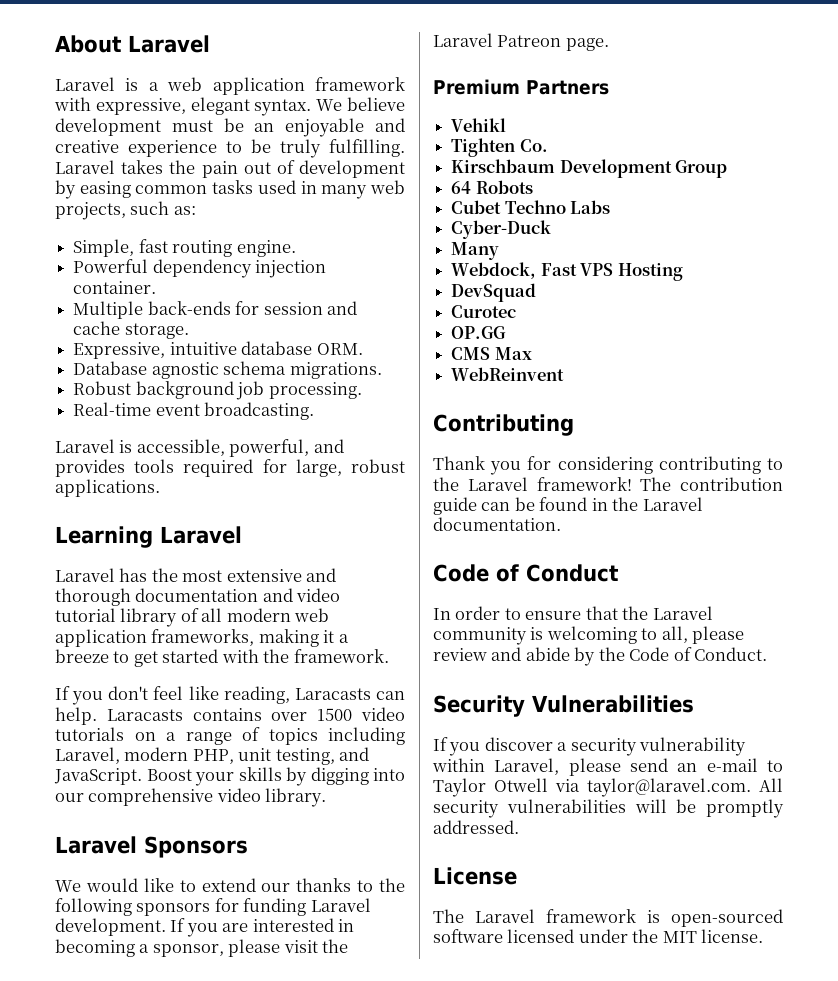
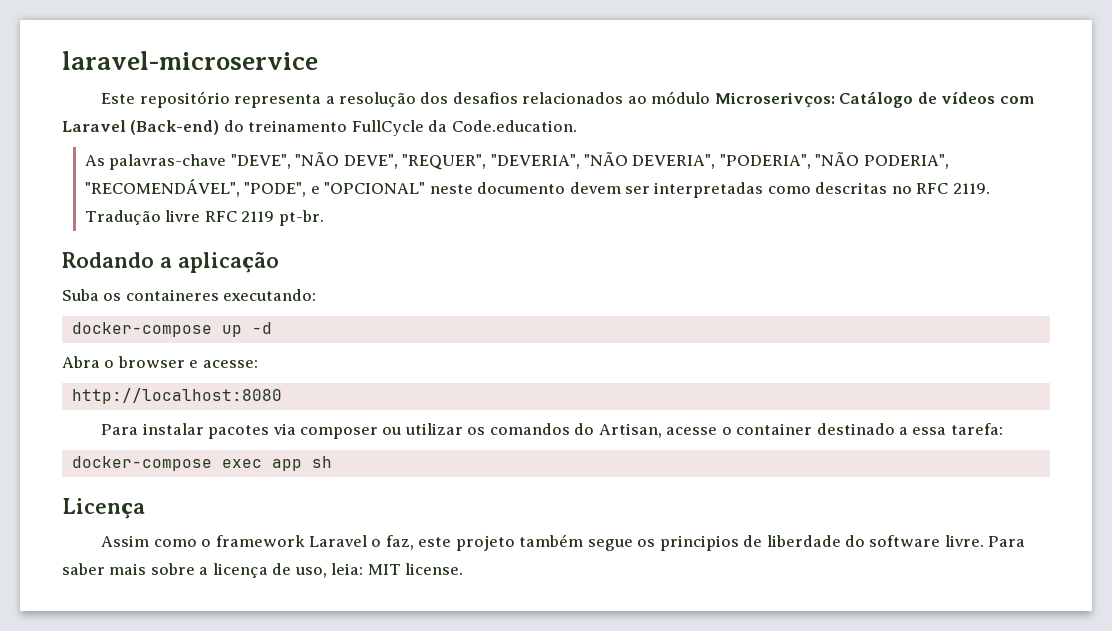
[55,35,210,53] [55,77,405,95] [54,97,406,116] [55,118,406,137] [55,139,405,158] [55,160,405,178] [55,180,406,199] [55,201,196,220] [73,239,296,257] [73,259,327,278] [73,281,157,294] [73,301,357,319] [73,321,189,339] [73,341,363,359] [73,361,382,379] [73,381,362,400] [73,402,315,420] [55,439,344,457] [55,459,406,477] [55,479,160,497] [55,526,242,548] [55,568,337,582] [55,588,341,606] [55,608,330,627] [55,629,349,647] [55,649,389,667] [55,686,405,705] [55,707,406,725] [55,727,405,745] [55,747,370,765] [54,767,405,786] [55,788,327,807] [55,836,248,858] [55,878,405,892] [55,898,371,916] [55,918,355,937] [55,939,349,957] [433,33,609,51] [433,79,609,95] [451,118,507,132] [451,138,548,157] [451,159,728,178] [451,180,533,194] [451,200,611,214] [451,220,552,239] [451,242,500,260] [451,262,683,281] [451,283,537,302] [451,305,517,318] [451,326,507,339] [451,347,532,360] [451,367,565,381] [433,414,574,436] [433,456,783,475] [433,477,783,491] [433,497,703,515] [433,517,561,531] [433,564,619,582] [433,606,713,620] [433,626,745,645] [433,647,768,666] [433,695,694,717] [433,737,747,756] [432,758,783,776] [433,778,783,797] [433,799,784,818] [433,820,519,834] [433,867,517,885] [433,909,783,927] [433,929,659,943] About Laravel // Laravel is a web application framework with expressive, elegant syntax. We believe development must be an enjoyable and creative experience to be truly fulfilling. Laravel takes the pain out of development by easing common tasks used in many web projects, such as: // Simple, fast routing engine. // Powerful dependency injection container. // Multiple back-ends for session and cache storage. // Expressive, intuitive database ORM. // Database agnostic schema migrations. // Robust background job processing. // Real-time event broadcasting. // Laravel is accessible, powerful, and provides tools required for large, robust applications. // Learning Laravel // Laravel has the most extensive and thorough documentation and video tutorial library of all modern web application frameworks, making it a breeze to get started with the framework. // If you don't feel like reading, Laracasts can help. Laracasts contains over 1500 video tutorials on a range of topics including Laravel, modern PHP, unit testing, and JavaScript. Boost your skills by digging into our comprehensive video library. // Laravel Sponsors // We would like to extend our thanks to the following sponsors for funding Laravel development. If you are interested in becoming a sponsor, please visit the Laravel Patreon page. // Premium Partners // Vehikl // Tighten Co. // Kirschbaum Development Group // 64 Robots // Cubet Techno Labs // Cyber-Duck // Many // Webdock, Fast VPS Hosting // DevSquad // Curotec // OP.GG // CMS Max // WebReinvent // Contributing // Thank you for considering contributing to the Laravel framework! The contribution guide can be found in the Laravel documentation. // Code of Conduct // In order to ensure that the Laravel community is welcoming to all, please review and abide by the Code of Conduct. // Security Vulnerabilities // If you discover a security vulnerability within Laravel, please send an e-mail to Taylor Otwell via taylor@laravel.com. All security vulnerabilities will be promptly addressed. // License // The Laravel framework is open-sourced software licensed under the -> [62,51,318,70] [101,91,1034,108] [62,120,577,136] [84,152,949,170] [84,179,990,198] [84,210,324,226] [62,251,279,273] [62,289,317,301] [71,322,272,337] [62,356,258,368] [71,388,282,404] [101,423,1003,439] [71,456,332,471] [62,498,145,519] [101,534,1026,551] [62,563,364,578] laravel-microservice // Este repositório representa a resolução dos desafios relacionados ao módulo Microserivços: Catálogo de vídeos com Laravel (Back-end) do treinamento FullCycle da Code.education. // As palavras-chave "DEVE", "NÃO DEVE", "REQUER", "DEVERIA", "NÃO DEVERIA", "PODERIA", "NÃO PODERIA", "RECOMENDÁVEL", "PODE", e "OPCIONAL" neste documento devem ser interpretadas como descritas no RFC 2119. Tradução livre RFC 2119 pt-br. // Rodando a aplicação // Suba os containeres executando: // docker-compose up -d // Abra o browser e acesse: // http://localhost:8080 // Para instalar pacotes via composer ou utilizar os comandos do Artisan, acesse o container destinado a essa tarefa: // docker-compose exec app sh // Licença // Assim como o framework Laravel o faz, este projeto também segue os principios de liberdade do software livre. Para saber mais sobre a licença de uso, leia:

